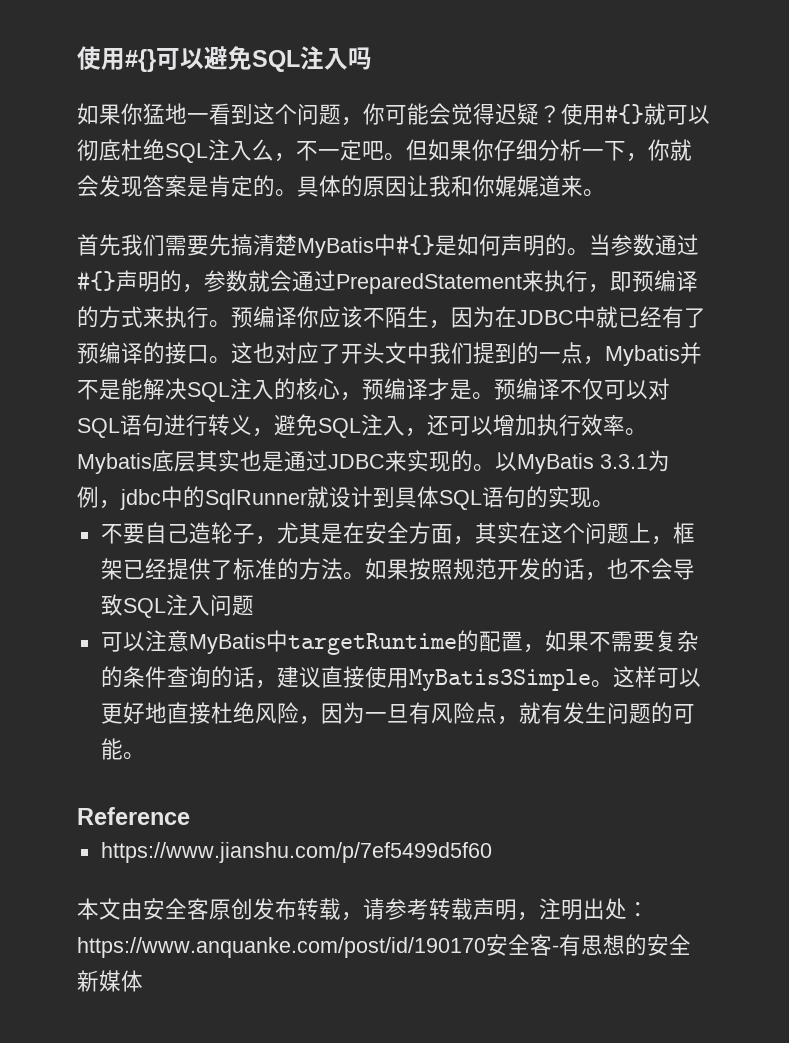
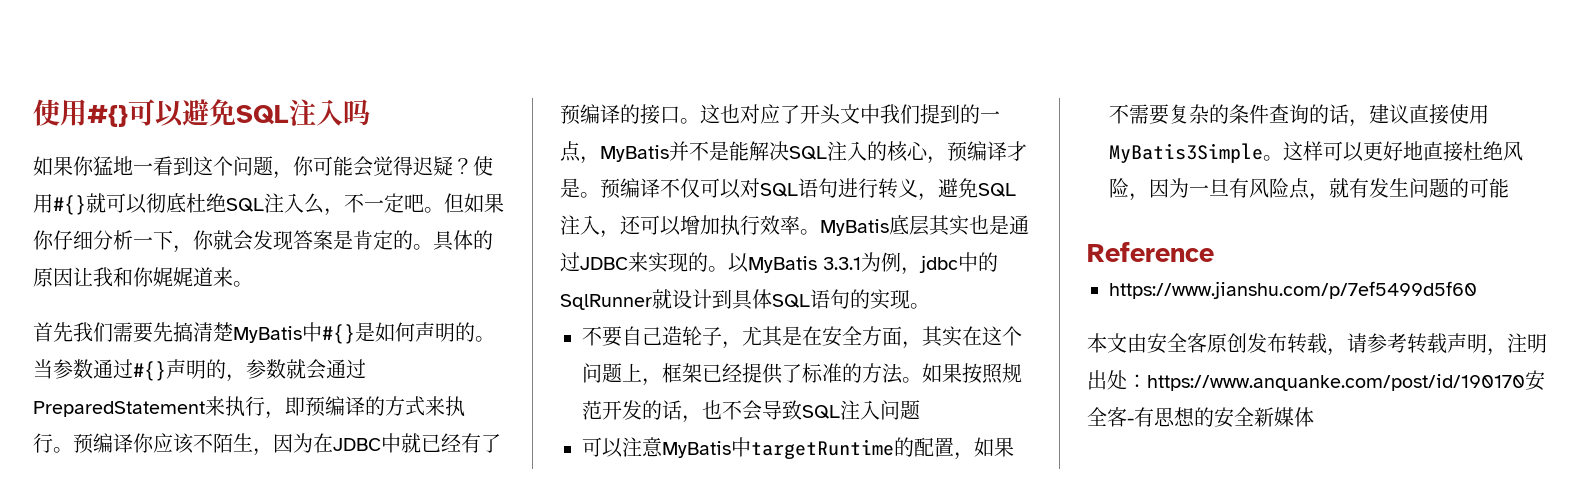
[605,345,680,366] Mybatis -> [600,145,669,162] MyBatis
[77,453,152,474] Mybatis -> [820,219,889,236] MyBatis
[122,752,145,760] 。 -> (1509, 188) none

